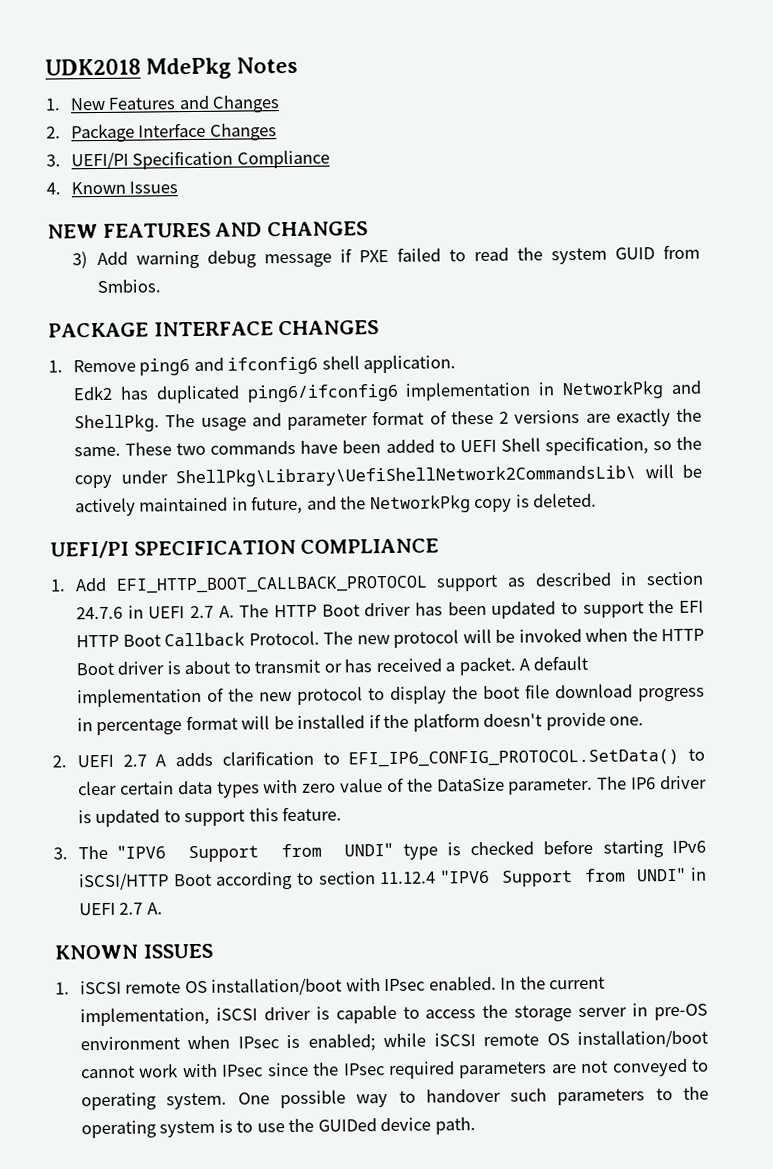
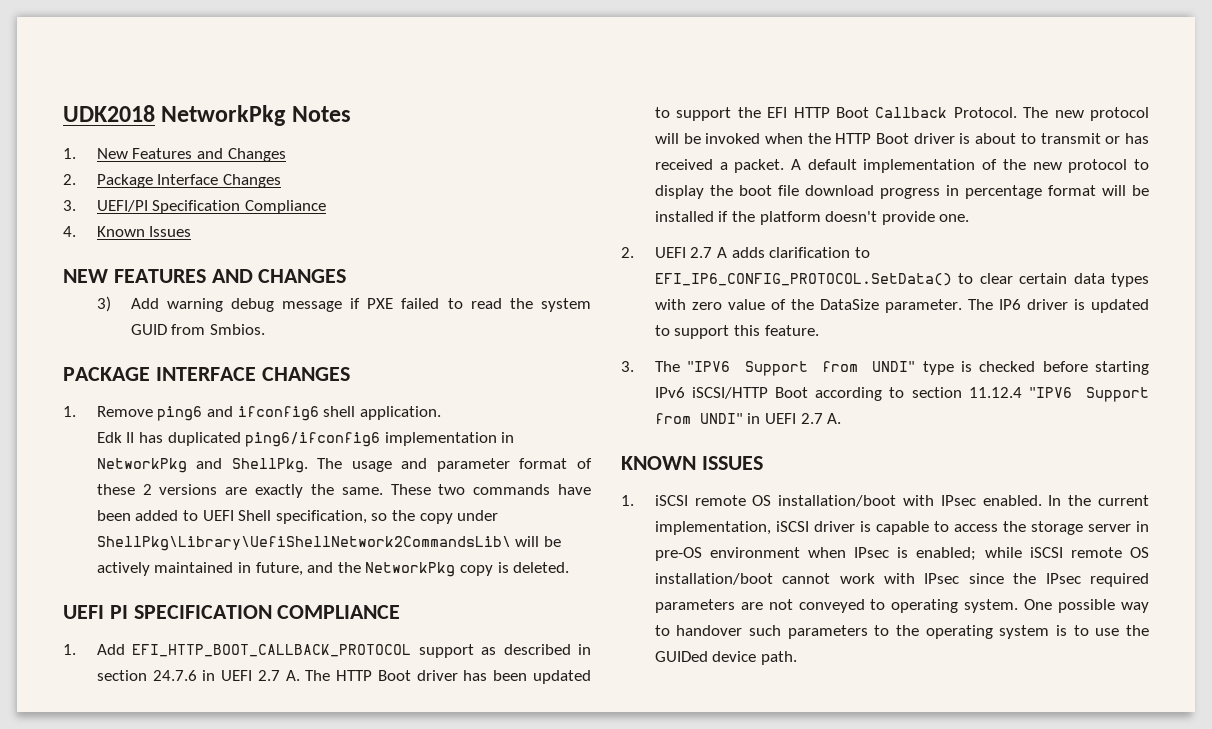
[146,57,231,80] MdePkg -> [161,105,287,126] NetworkPkg
[73,385,114,401] Edk2 -> [96,432,135,443] Edk II
[50,540,129,559] UEFI/PI -> [63,605,128,619] UEFI PI

